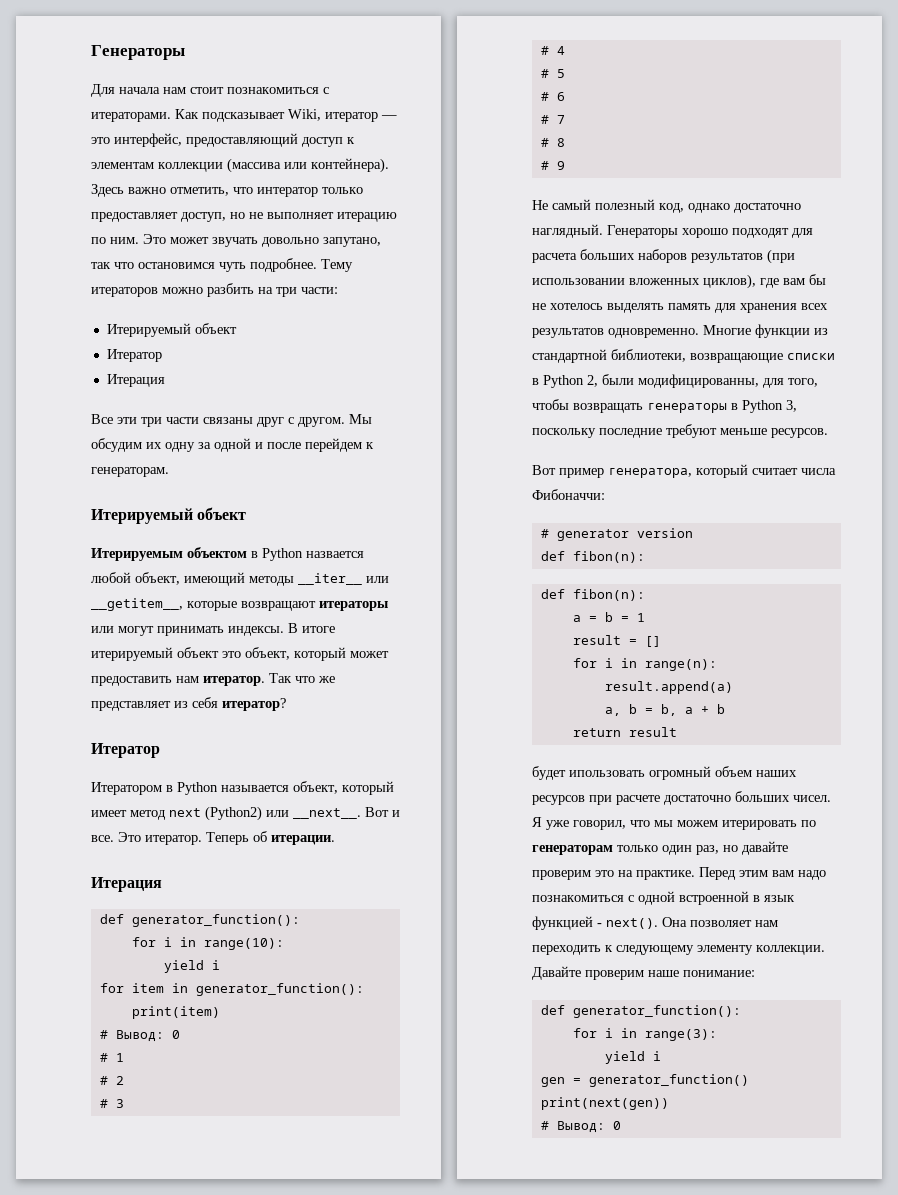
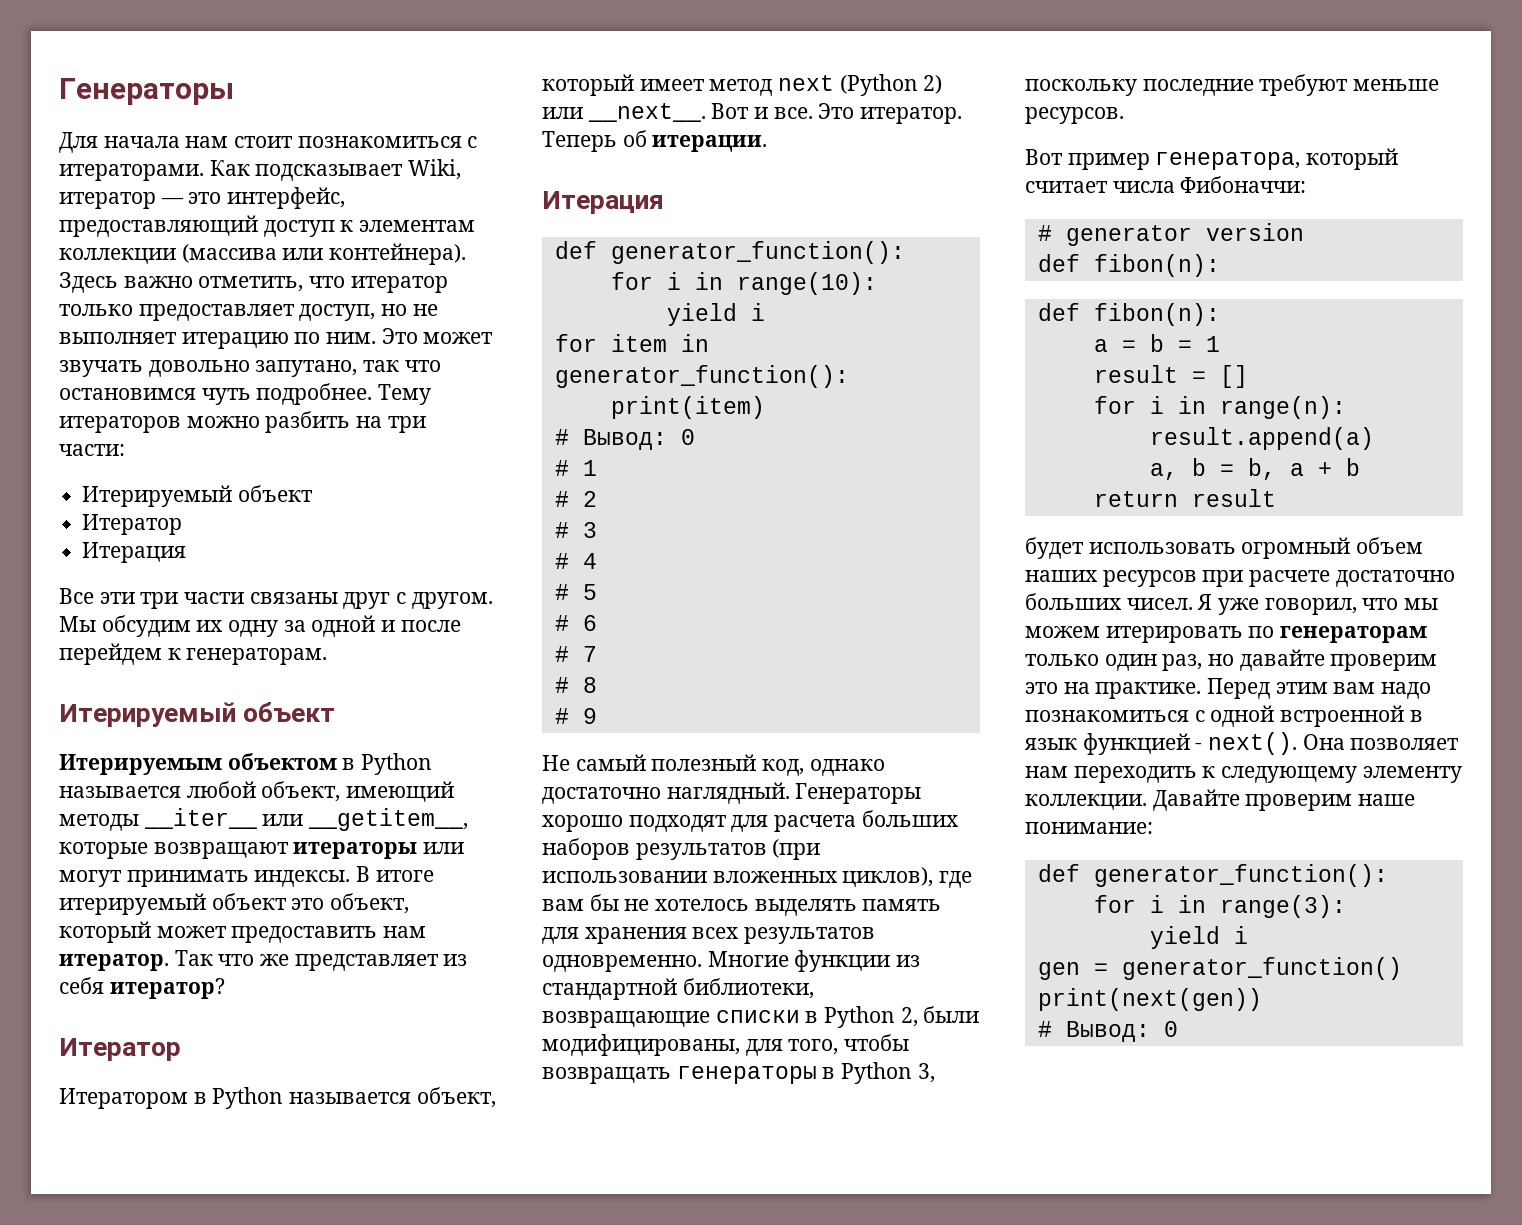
[257,187,318,197] интератор -> [350,276,448,293] итератор
[306,551,364,558] назвается -> [59,786,181,798] называется
[205,806,262,821] (Python2) -> [839,74,943,96] (Python 2)
[638,374,759,388] модифицированны, -> [542,1034,740,1056] модифицированы,
[569,770,645,777] ипользовать -> [1088,542,1236,554] использовать

